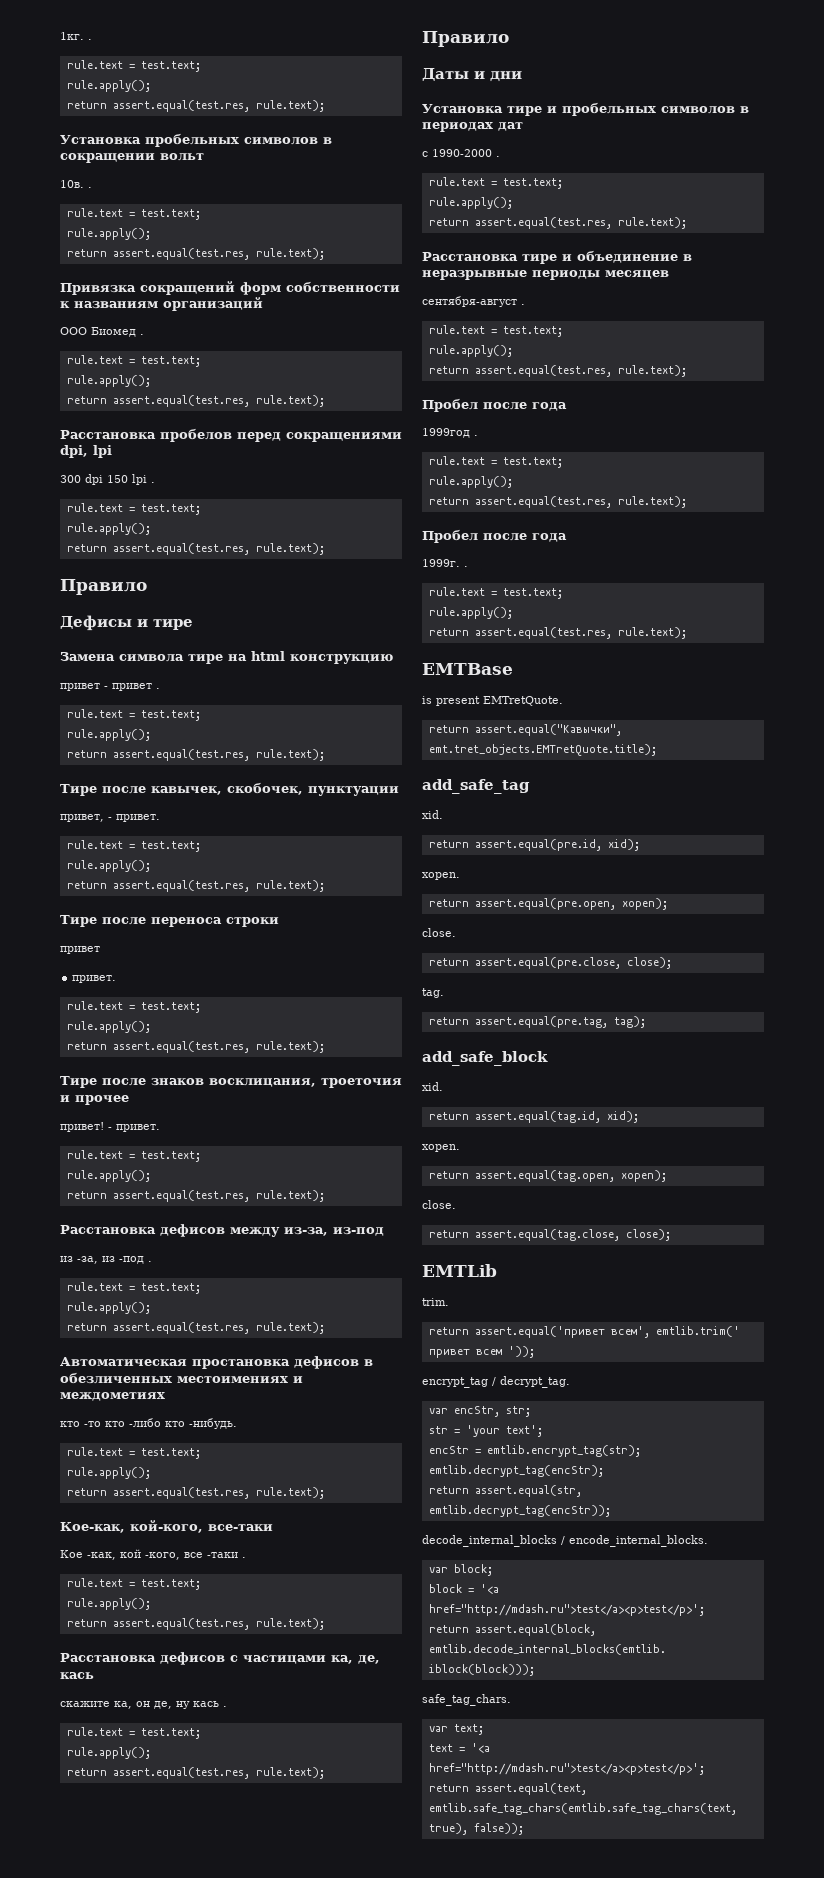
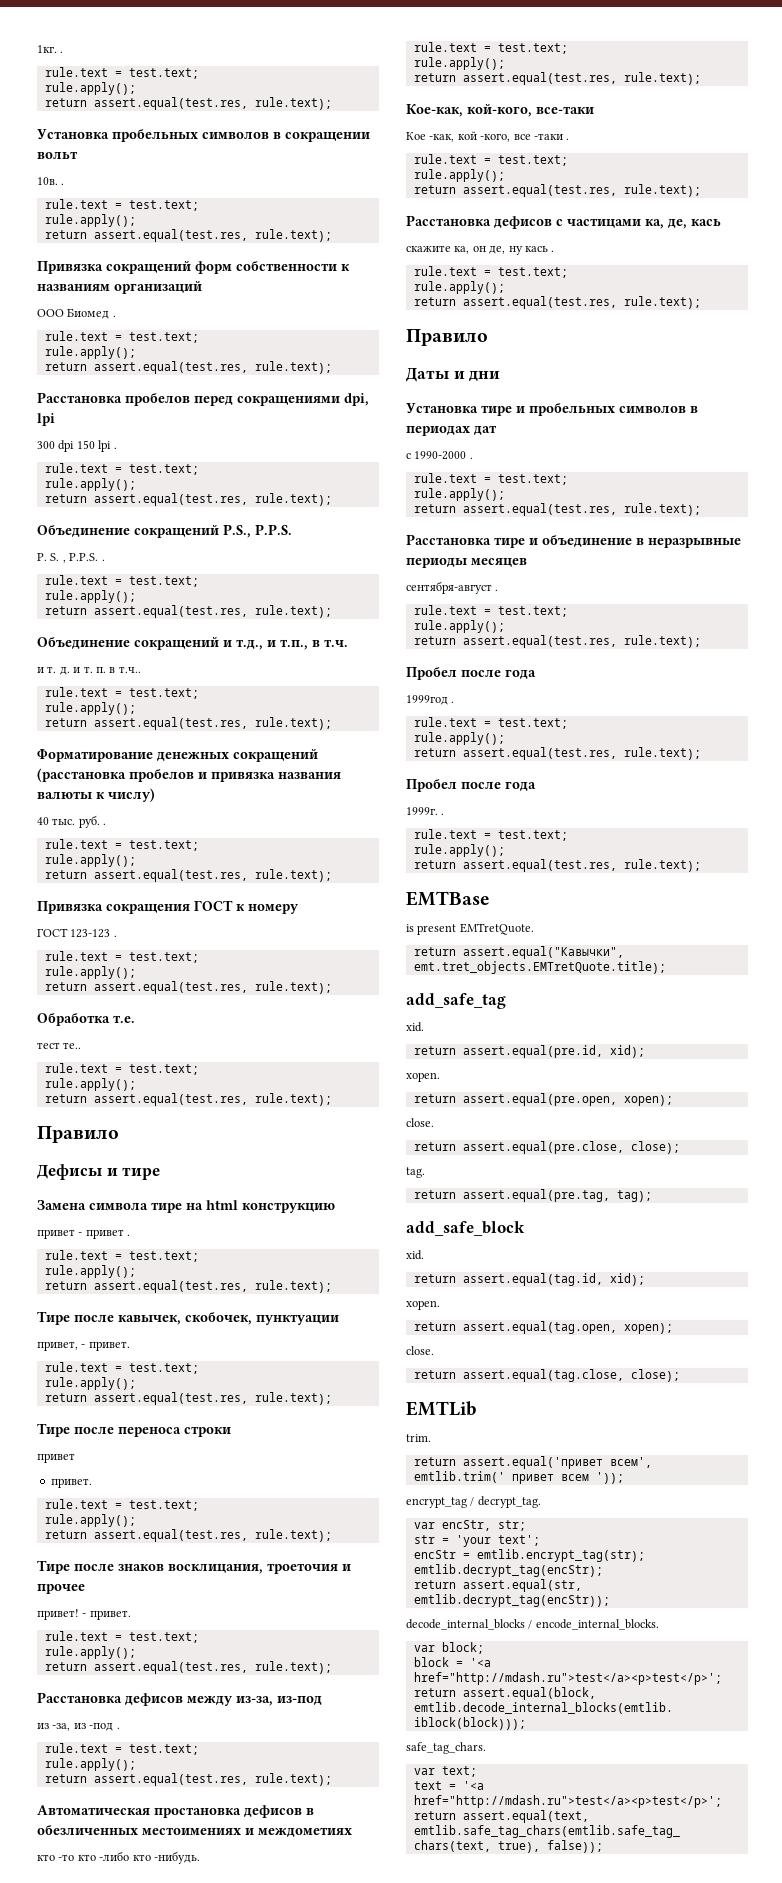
(325, 549) none -> [37,524,292,538] [37,553,105,563] [44,575,199,587] [44,590,136,603] [44,605,332,618] [37,636,348,650] [37,666,141,675] [44,687,199,699] [44,702,136,715] [44,717,332,730] [37,748,318,762] [37,768,341,782] [37,788,155,802] [37,815,107,828] [44,839,199,851] [44,854,136,867] [44,869,332,882] [37,900,299,914] [37,928,117,938] [44,951,199,963] [44,966,136,979] [44,981,332,994] [37,1013,135,1026] [37,1042,82,1049] [44,1063,199,1075] [44,1078,136,1091] [44,1093,332,1106] // Объединение сокращений P.S., P.P.S. // P. S. , P.P.S. . // rule.text = test.text; // rule.apply(); // return assert.equal(test.res, rule.text); // Объединение сокращений и т.д., и т.п., в т.ч. // и т. д. и т. п. в т.ч.. // rule.text = test.text; // rule.apply(); // return assert.equal(test.res, rule.text); // Форматирование денежных сокращений (расстановка пробелов и привязка названия валюты к числу) // 40 тыс. руб. . // rule.text = test.text; // rule.apply(); // return assert.equal(test.res, rule.text); // Привязка сокращения ГОСТ к номеру // ГОСТ 123-123 . // rule.text = test.text; // rule.apply(); // return assert.equal(test.res, rule.text); // Обработка т.е. // тест те.. // rule.text = test.text; // rule.apply(); // return assert.equal(test.res, rule.text);

